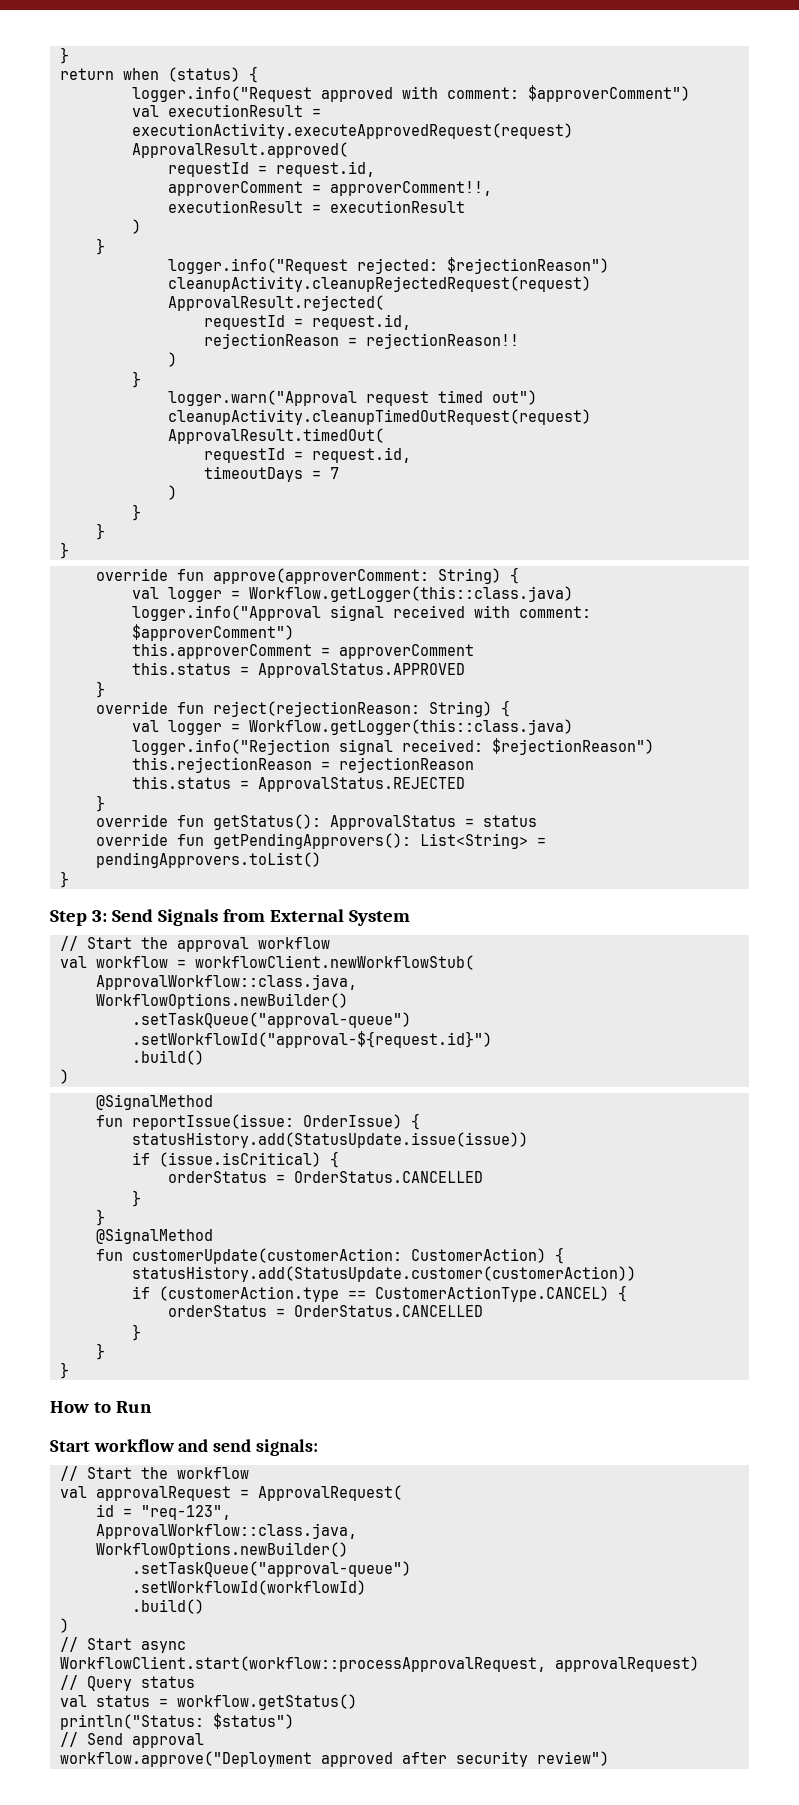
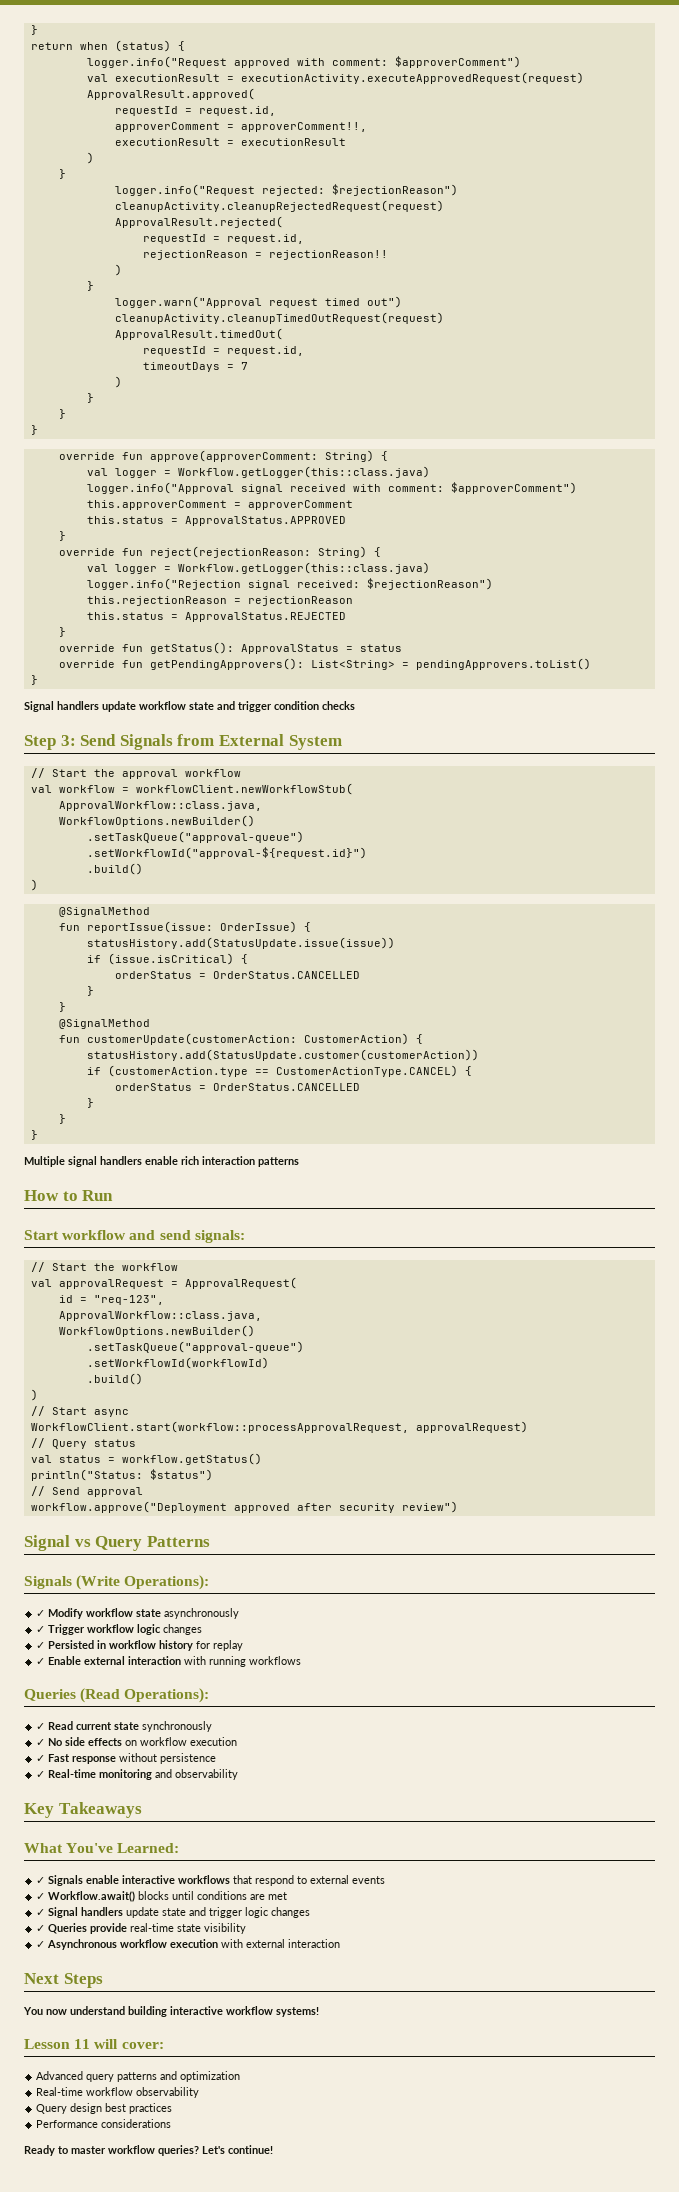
(69, 879) none -> [24,701,355,712] // Signal handlers update workflow state and trigger condition checks
(69, 1370) none -> [24,1156,299,1167] // Multiple signal handlers enable rich interaction patterns
(609, 1758) none -> [24,1535,210,1551] [24,1575,210,1590] [36,1608,240,1619] [36,1624,203,1635] [36,1640,244,1651] [36,1656,302,1667] [24,1688,210,1703] [36,1721,213,1732] [36,1737,238,1746] [36,1753,217,1764] [36,1769,239,1780] [24,1802,142,1818] [24,1843,180,1853] [36,1875,386,1886] [36,1891,288,1902] [36,1907,311,1918] [36,1923,247,1934] [36,1939,341,1950] [24,1973,103,1988] [23,2006,319,2017] [24,2039,164,2049] [36,2071,241,2082] [36,2087,200,2098] [36,2103,173,2114] [36,2119,172,2128] [24,2145,273,2156] // Signal vs Query Patterns // Signals (Write Operations): // ✓ Modify workflow state asynchronously // ✓ Trigger workflow logic changes // ✓ Persisted in workflow history for replay // ✓ Enable external interaction with running workflows // Queries (Read Operations): // ✓ Read current state synchronously // ✓ No side effects on workflow execution // ✓ Fast response without persistence // ✓ Real-time monitoring and observability // Key Takeaways // What You've Learned: // ✓ Signals enable interactive workflows that respond to external events // ✓ Workflow.await() blocks until conditions are met // ✓ Signal handlers update state and trigger logic changes // ✓ Queries provide real-time state visibility // ✓ Asynchronous workflow execution with external interaction // Next Steps // You now understand building interactive workflow systems! // Lesson 11 will cover: // Advanced query patterns and optimization // Real-time workflow observability // Query design best practices // Performance considerations // Ready to master workflow queries? Let's continue!

